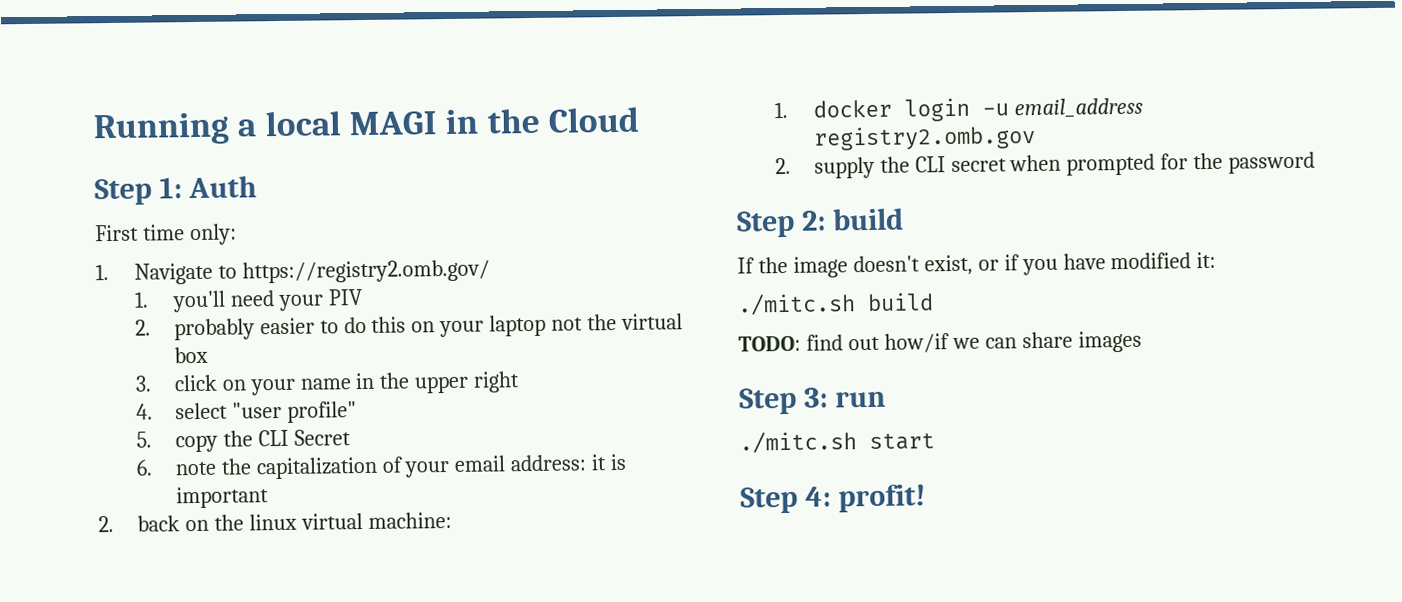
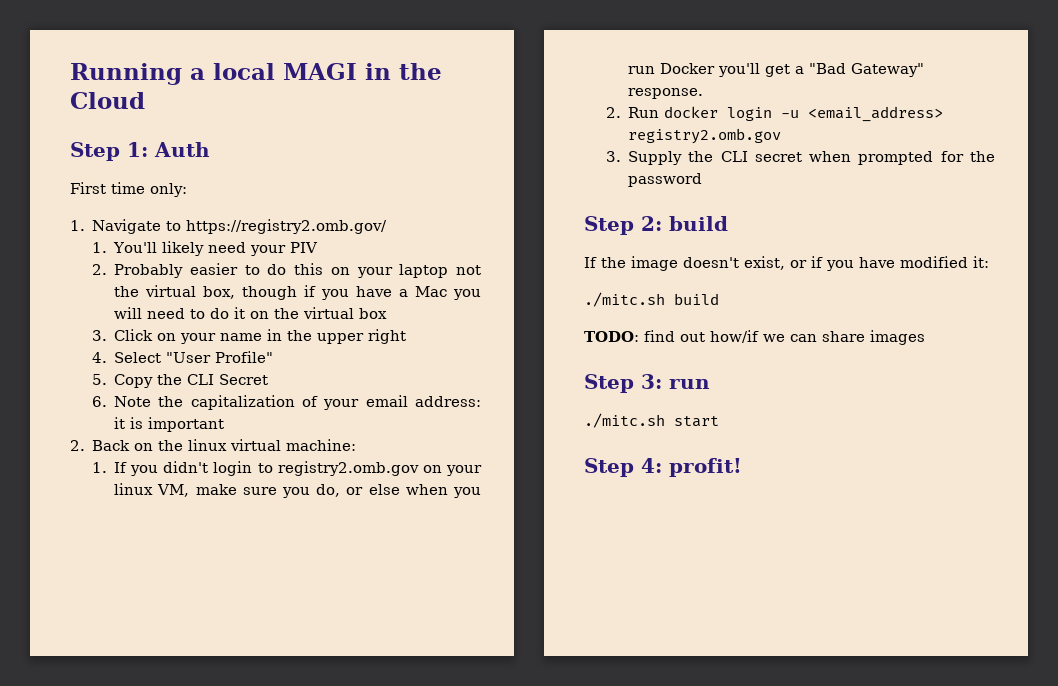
[171,290,226,313] you'll -> [113,241,205,256] You'll likely
[173,318,255,341] probably -> [114,264,184,278] Probably
(684, 321) none -> [203,285,481,300] [114,307,355,319] box, though if you have a Mac you will need to do it on the virtual
[173,374,218,392] click -> [114,329,154,341] Click
[174,401,357,423] select "user profile" -> [114,351,274,363] Select "User Profile"
[174,434,218,453] copy -> [114,374,154,388] Copy
[174,461,217,476] note -> [114,396,152,407] Note
[136,515,180,532] back -> [92,440,131,451] Back
(788, 110) none -> [114,461,482,476] [114,483,481,498] [628,63,925,77] [628,88,704,99] [605,107,660,118] If you didn't login to registry2.omb.gov on your linux VM, make sure you do, or else when you run Docker you'll get a "Bad Gateway" response. // 2. Run
[1013,97,1143,119] email_address -> [808,106,944,122] <email_address>
[774,156,875,179] 2. supply -> [605,151,683,165] 3. Supply

